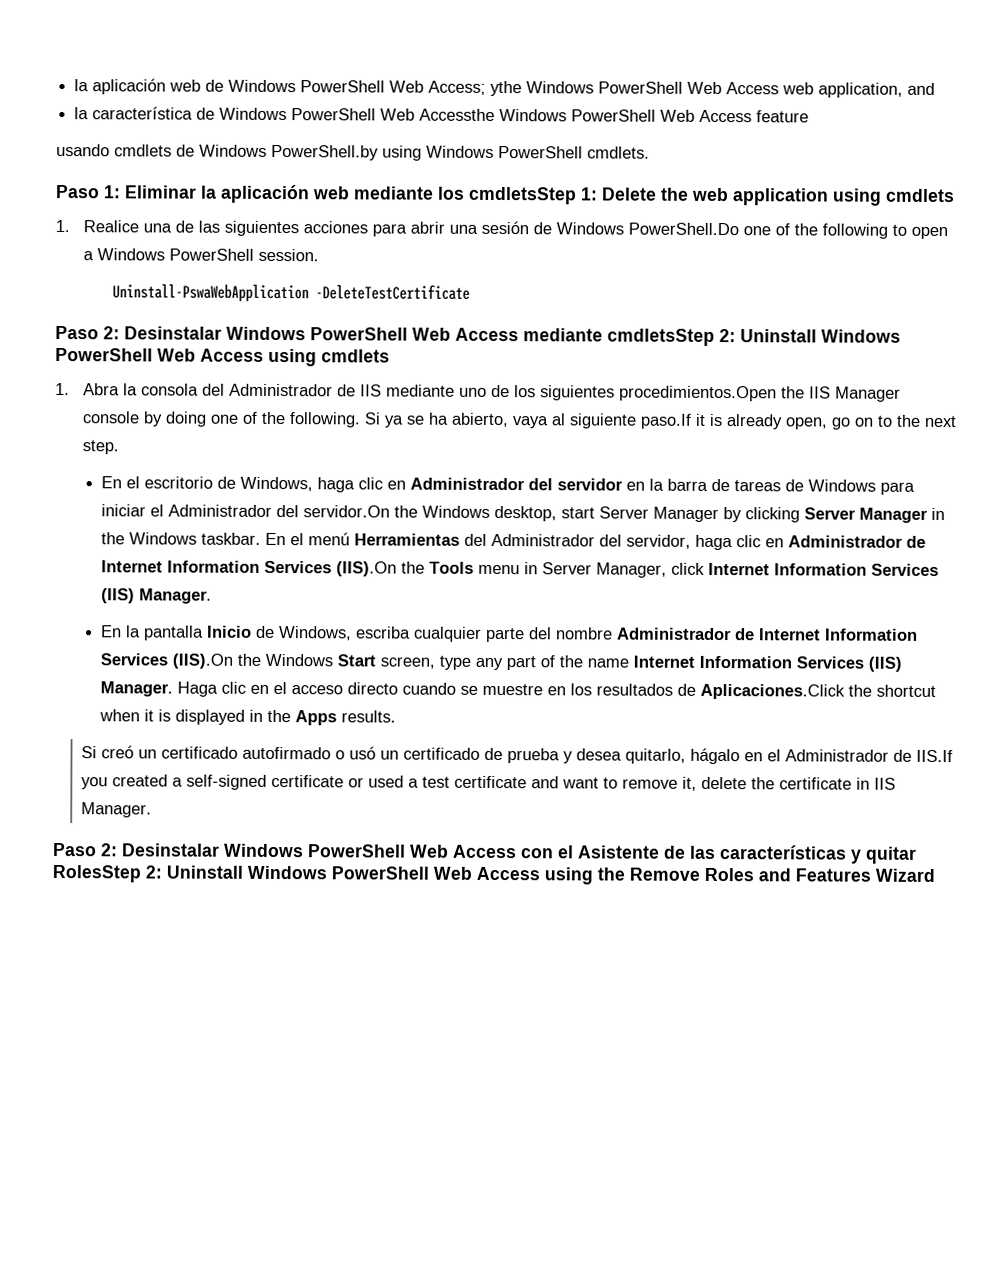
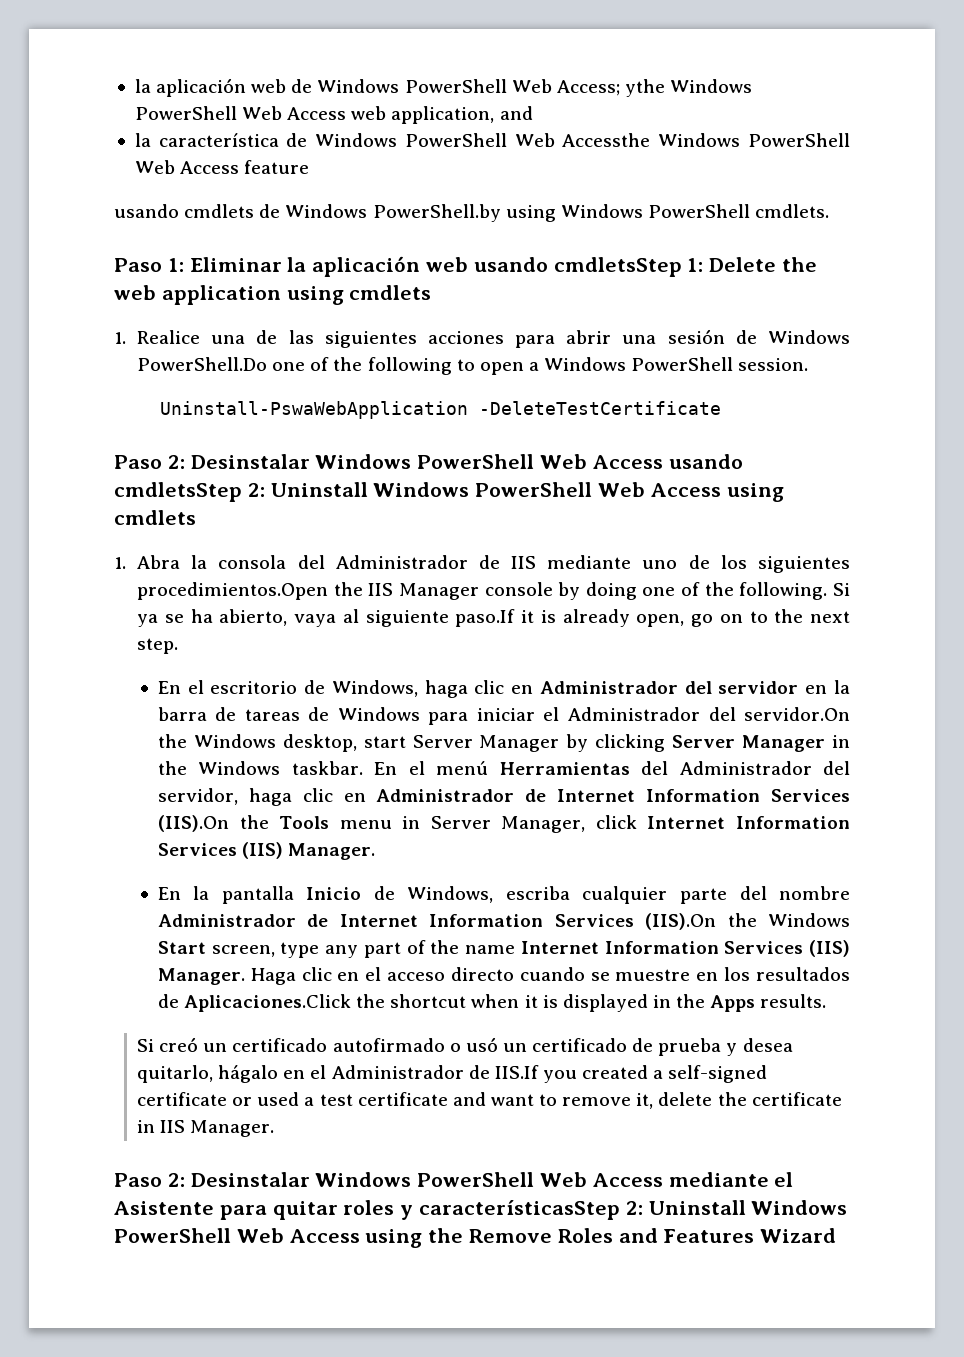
[354,186,465,200] mediante los -> [473,257,548,272] usando
[523,328,603,342] mediante -> [668,454,743,469] usando
[521,848,554,859] con -> [668,1172,769,1187] mediante
[664,845,917,864] [52,864,141,883] de las características y quitar RolesStep -> [219,1200,621,1220] para quitar roles y característicasStep

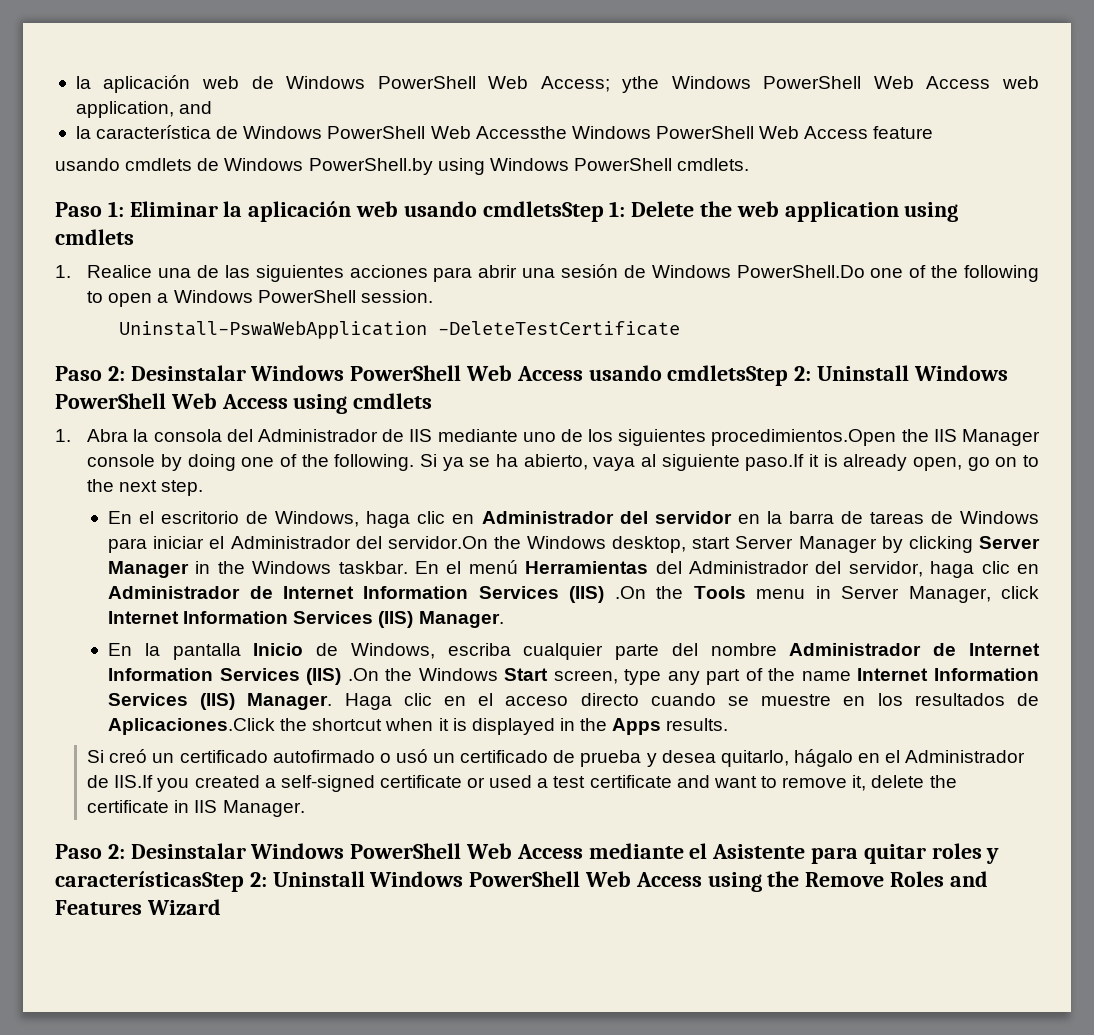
[157,815,229,832] (IIS).On -> [569,586,646,603] (IIS) .On
[645,913,717,930] (IIS).On -> [306,668,379,685] (IIS) .On

